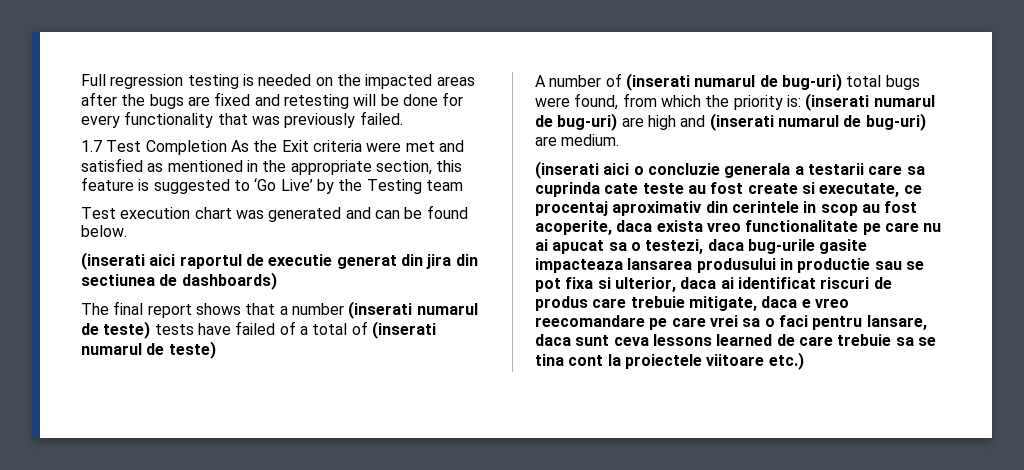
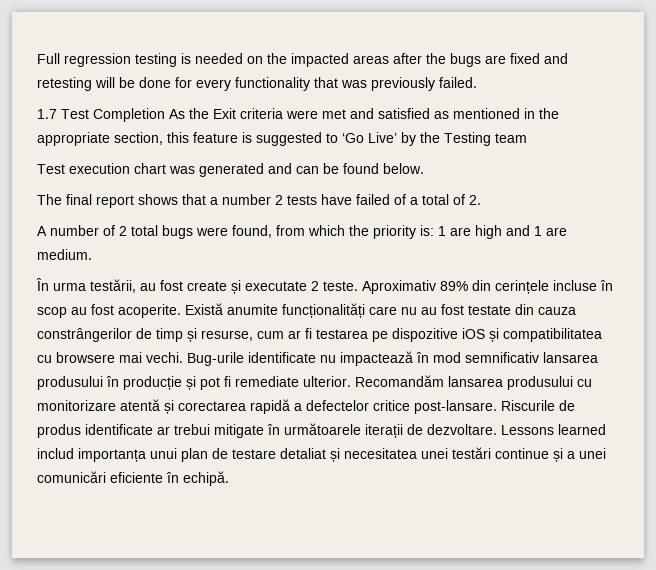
[81,252,478,270] [81,272,277,290] // (inserati aici raportul de executie generat din jira din sectiunea de dashboards) -> (424, 168) none
[348,301,478,319] [81,321,151,339] (inserati numarul de teste) -> [275,195,283,205] 2
[371,321,436,339] [81,341,216,359] (inserati numarul de teste) -> [469,195,481,205] 2.
[625,73,842,91] (inserati numarul de bug-uri) -> [119,226,127,236] 2
[805,93,935,111] [535,113,926,131] [535,134,620,146] [535,161,925,179] [535,182,922,197] [535,201,918,216] [535,220,942,235] [535,239,868,254] [535,258,924,273] [535,277,892,292] [535,296,849,311] [535,315,927,330] [535,334,936,346] [535,352,804,370] (inserati numarul de bug-uri) are high and (inserati numarul de bug-uri) are medium. // (inserati aici o concluzie generala a testarii care sa cuprinda cate teste au fost create si executate, ce procentaj aproximativ din cerintele in scop au fost acoperite, daca exista vreo functionalitate pe care nu ai apucat sa o testezi, daca bug-urile gasite impacteaza lansarea produsului in productie sau se pot fixa si ulterior, daca ai identificat riscuri de produs care trebuie mitigate, daca e vreo reecomandare pe care vrei sa o faci pentru lansare, daca sunt ceva lessons learned de care trebuie sa se tina cont la proiectele viitoare etc.) -> [438,225,567,239] [37,249,92,260] [36,278,613,294] [37,303,576,318] [37,328,602,342] [37,351,598,366] [37,375,592,390] [37,399,575,414] [37,423,606,438] [37,447,606,462] [37,471,229,486] 1 are high and 1 are medium. // În urma testării, au fost create și executate 2 teste. Aproximativ 89% din cerințele incluse în scop au fost acoperite. Există anumite funcționalități care nu au fost testate din cauza constrângerilor de timp și resurse, cum ar fi testarea pe dispozitive iOS și compatibilitatea cu browsere mai vechi. Bug-urile identificate nu impactează în mod semnificativ lansarea produsului în producție și pot fi remediate ulterior. Recomandăm lansarea produsului cu monitorizare atentă și corectarea rapidă a defectelor critice post-lansare. Riscurile de produs identificate ar trebui mitigate în următoarele iterații de dezvoltare. Lessons learned includ importanța unui plan de testare detaliat și necesitatea unei testări continue și a unei comunicări eficiente în echipă.

